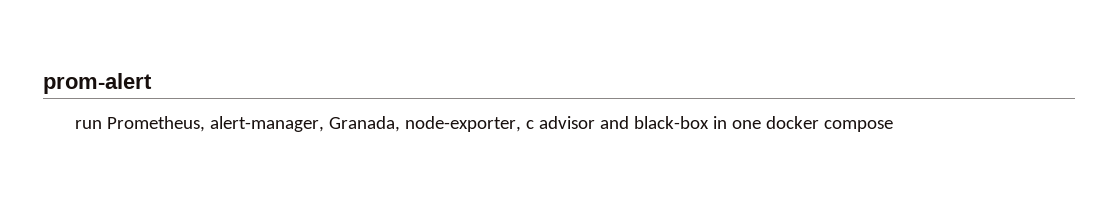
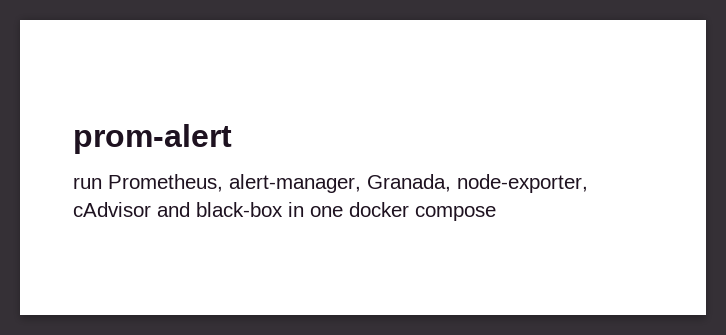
[526,116,596,129] c advisor -> [73,202,151,217] cAdvisor

